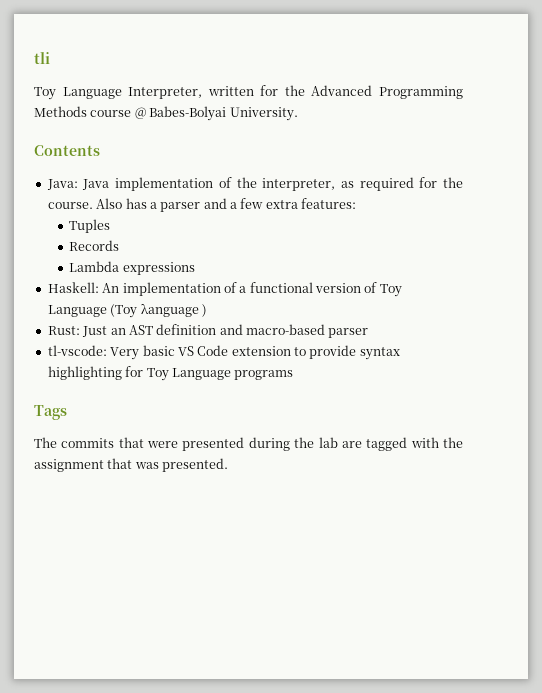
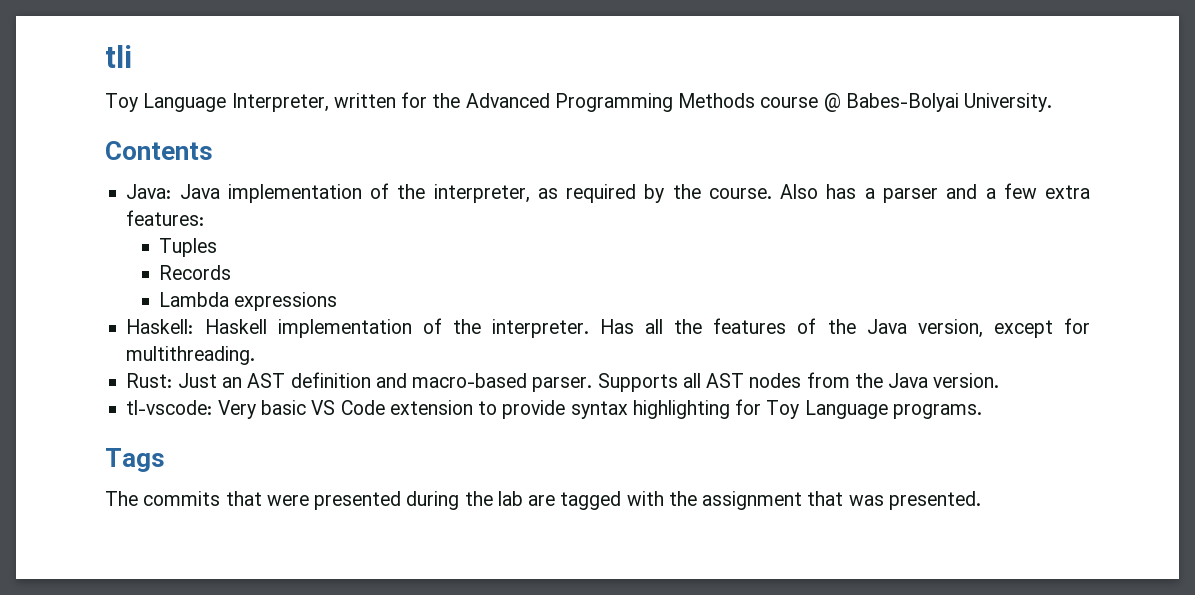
[419,177,438,188] for -> [644,184,665,203] by
[102,282,402,297] [47,304,207,318] An implementation of a functional version of Toy Language (Toy λanguage ) -> [204,318,1091,338] [126,346,256,365] Haskell implementation of the interpreter. Has all the features of the Java version, except for multithreading.
[328,328,369,338] parser -> [532,372,1000,392] parser. Supports all AST nodes from the Java version.
[234,370,294,380] programs -> [892,404,982,419] programs.

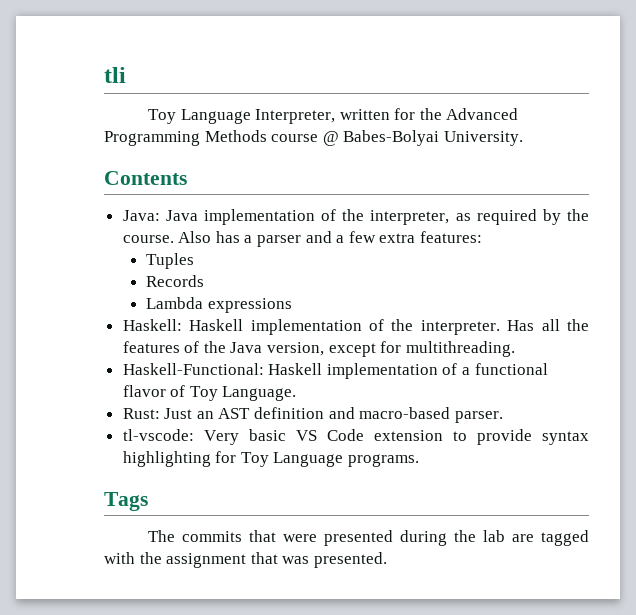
(256, 355) none -> [122,363,548,379] [122,385,297,401] // Haskell-Functional: Haskell implementation of a functional flavor of Toy Language.
[597,372,1000,392] Supports all AST nodes from the Java version. -> (503, 417) none

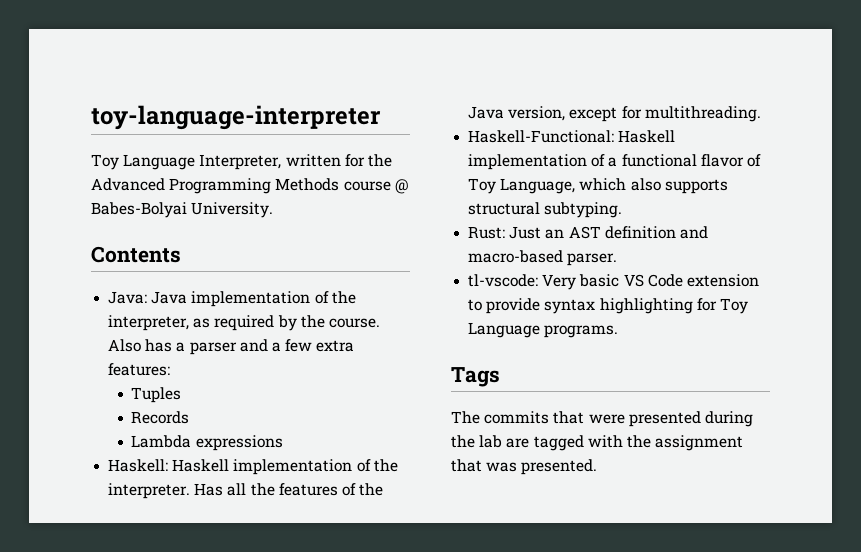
[104,67,126,83] tli -> [91,105,381,130] toy-language-interpreter
[222,386,297,401] Language. -> [500,178,728,194] [468,202,623,218] Language, which also supports structural subtyping.

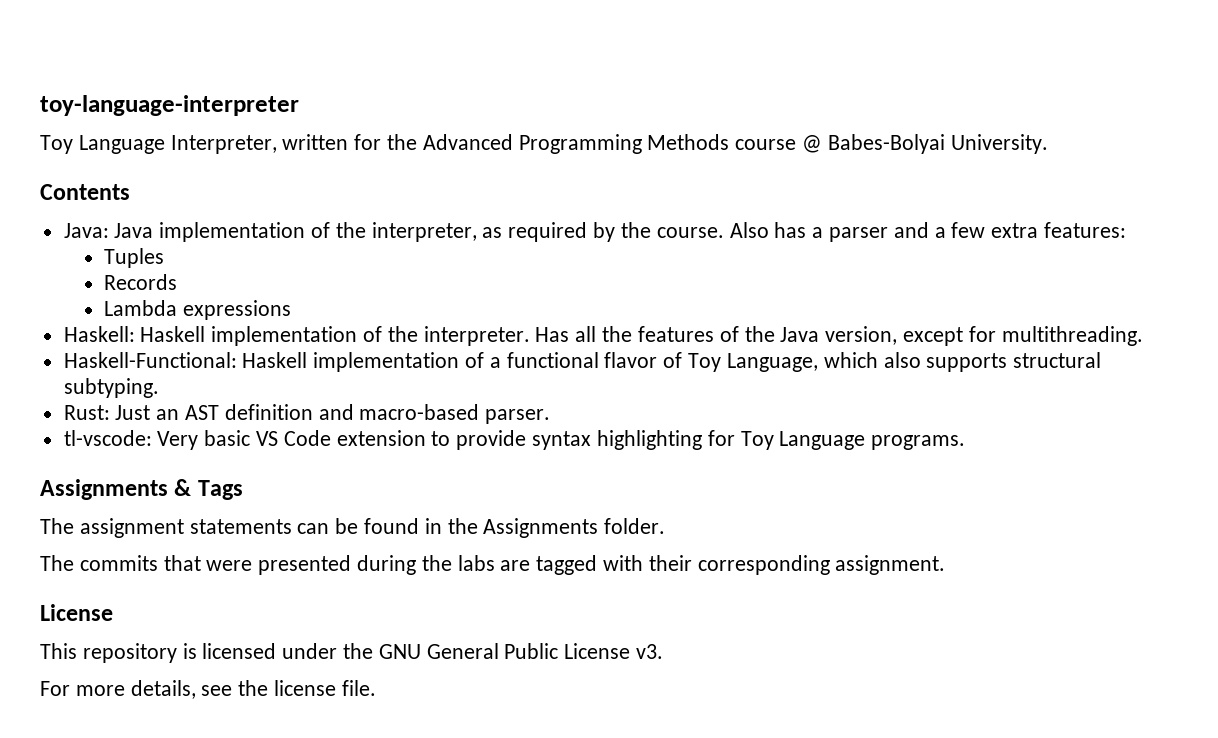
(619, 331) none -> [40,479,192,500] Assignments &
(500, 377) none -> [40,518,666,538] // The assignment statements can be found in the Assignments folder.
[479,435,503,448] lab -> [457,555,495,571] labs
[626,435,744,451] [451,459,598,475] the assignment that was presented. -> [648,555,946,575] [40,604,113,621] [40,643,664,663] [40,680,376,699] their corresponding assignment. // License // This repository is licensed under the GNU General Public License v3. // For more details, see the license file.

